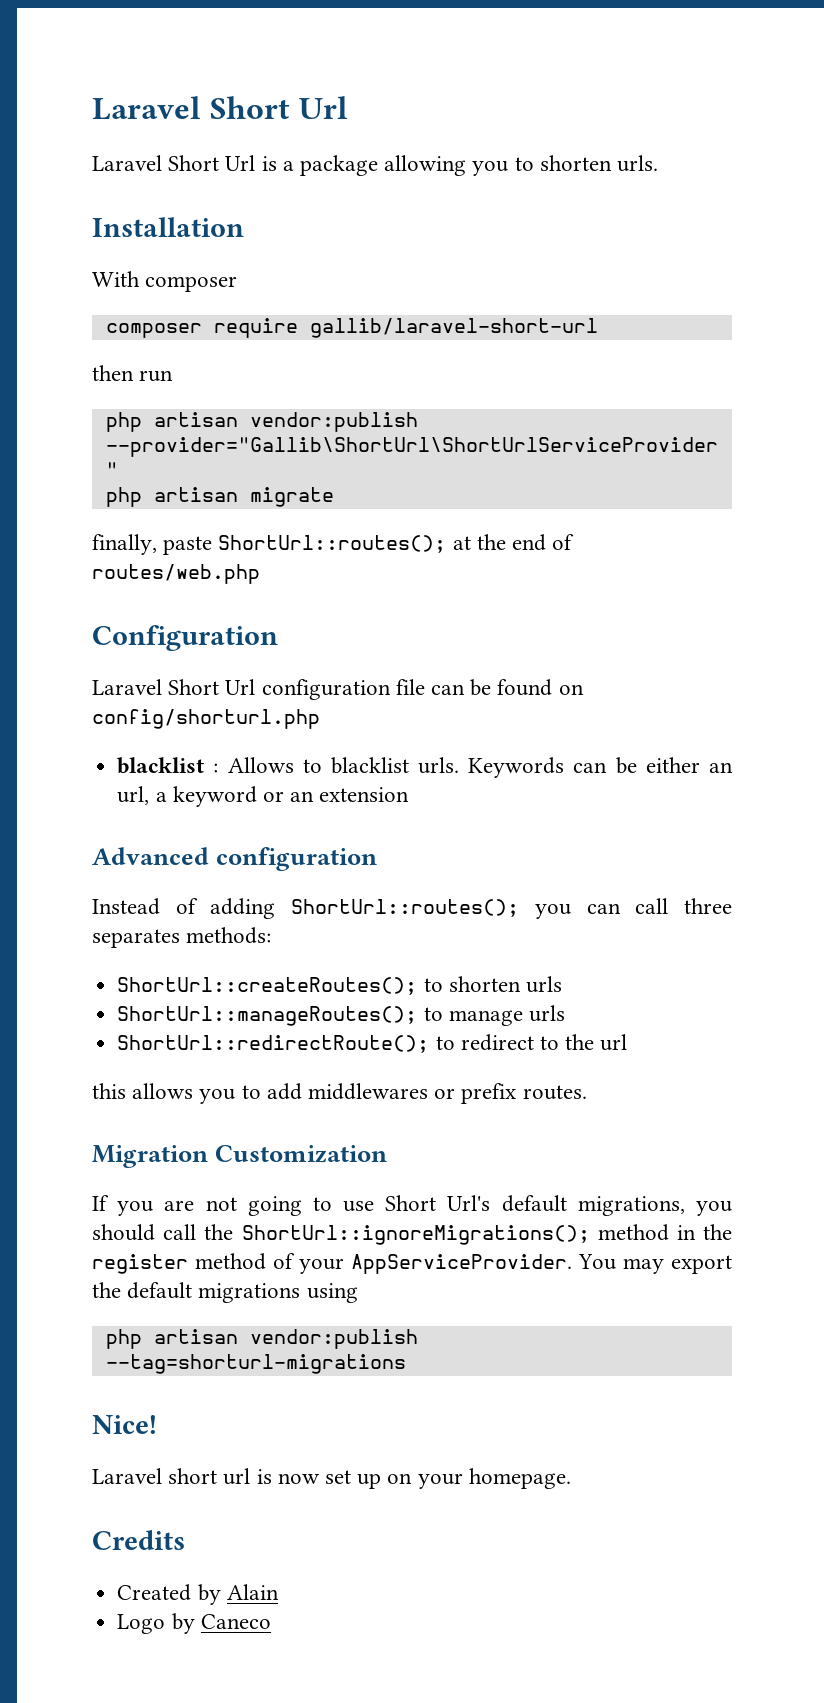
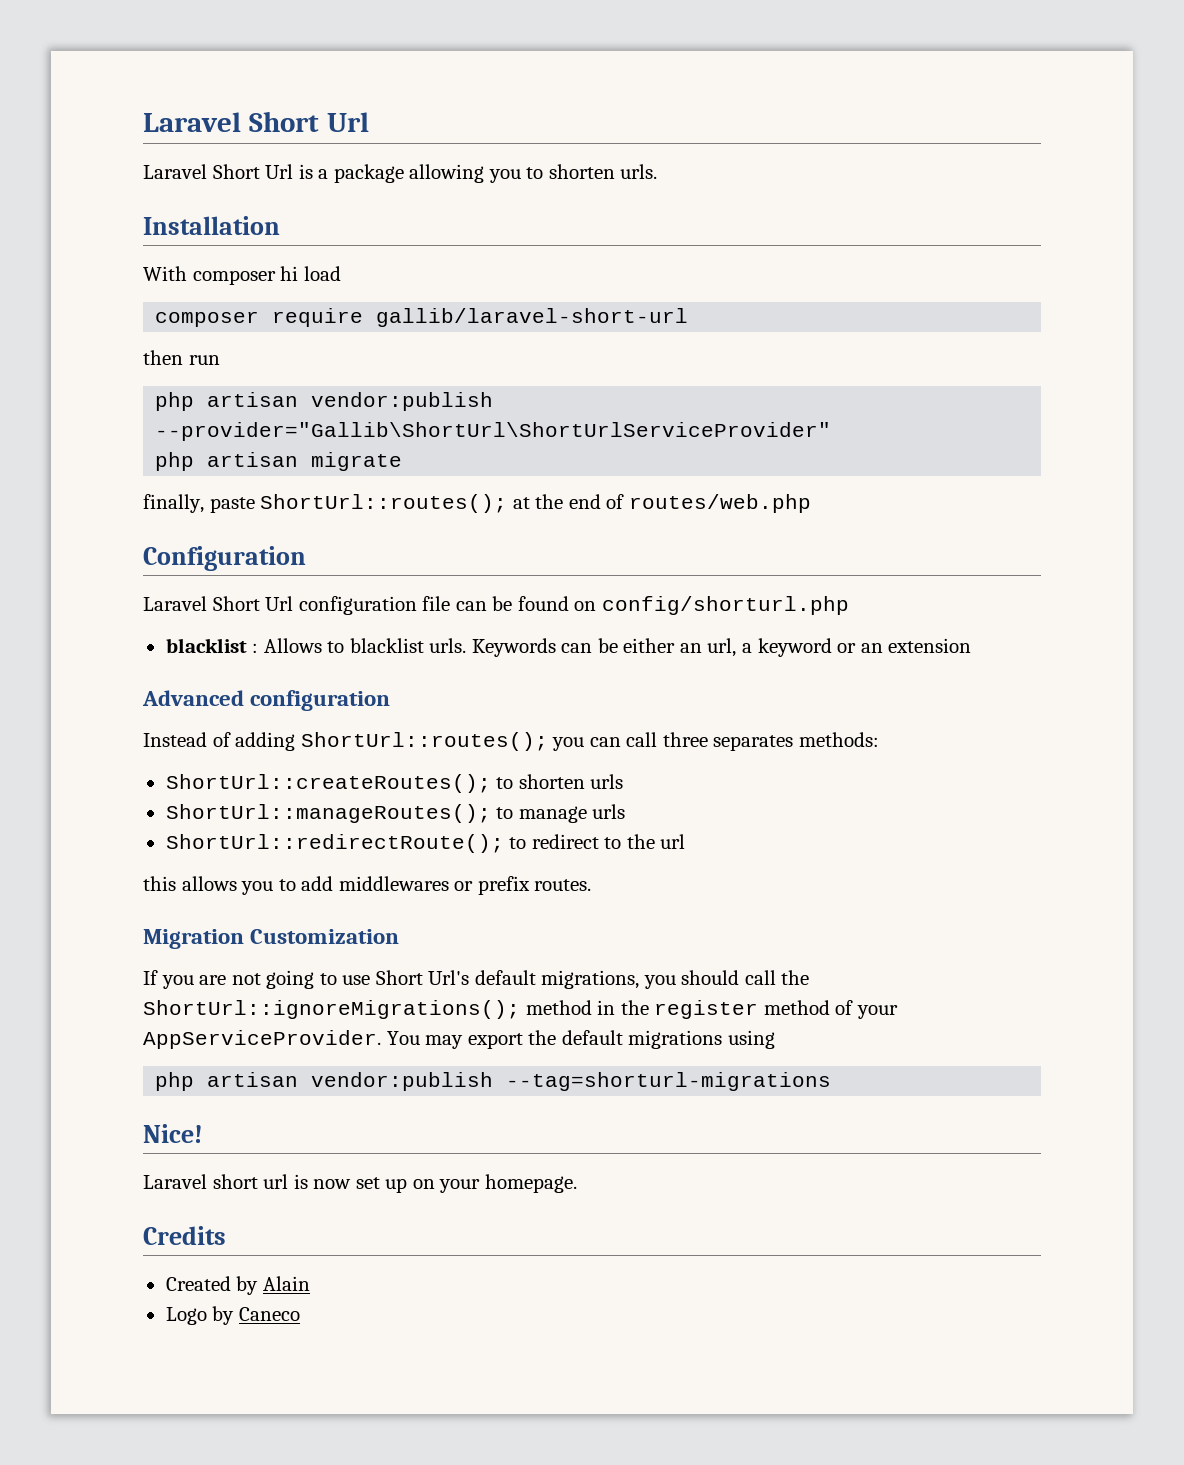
(238, 284) none -> [280,266,341,281] hi load

